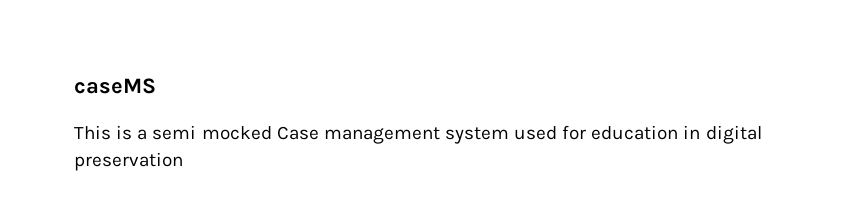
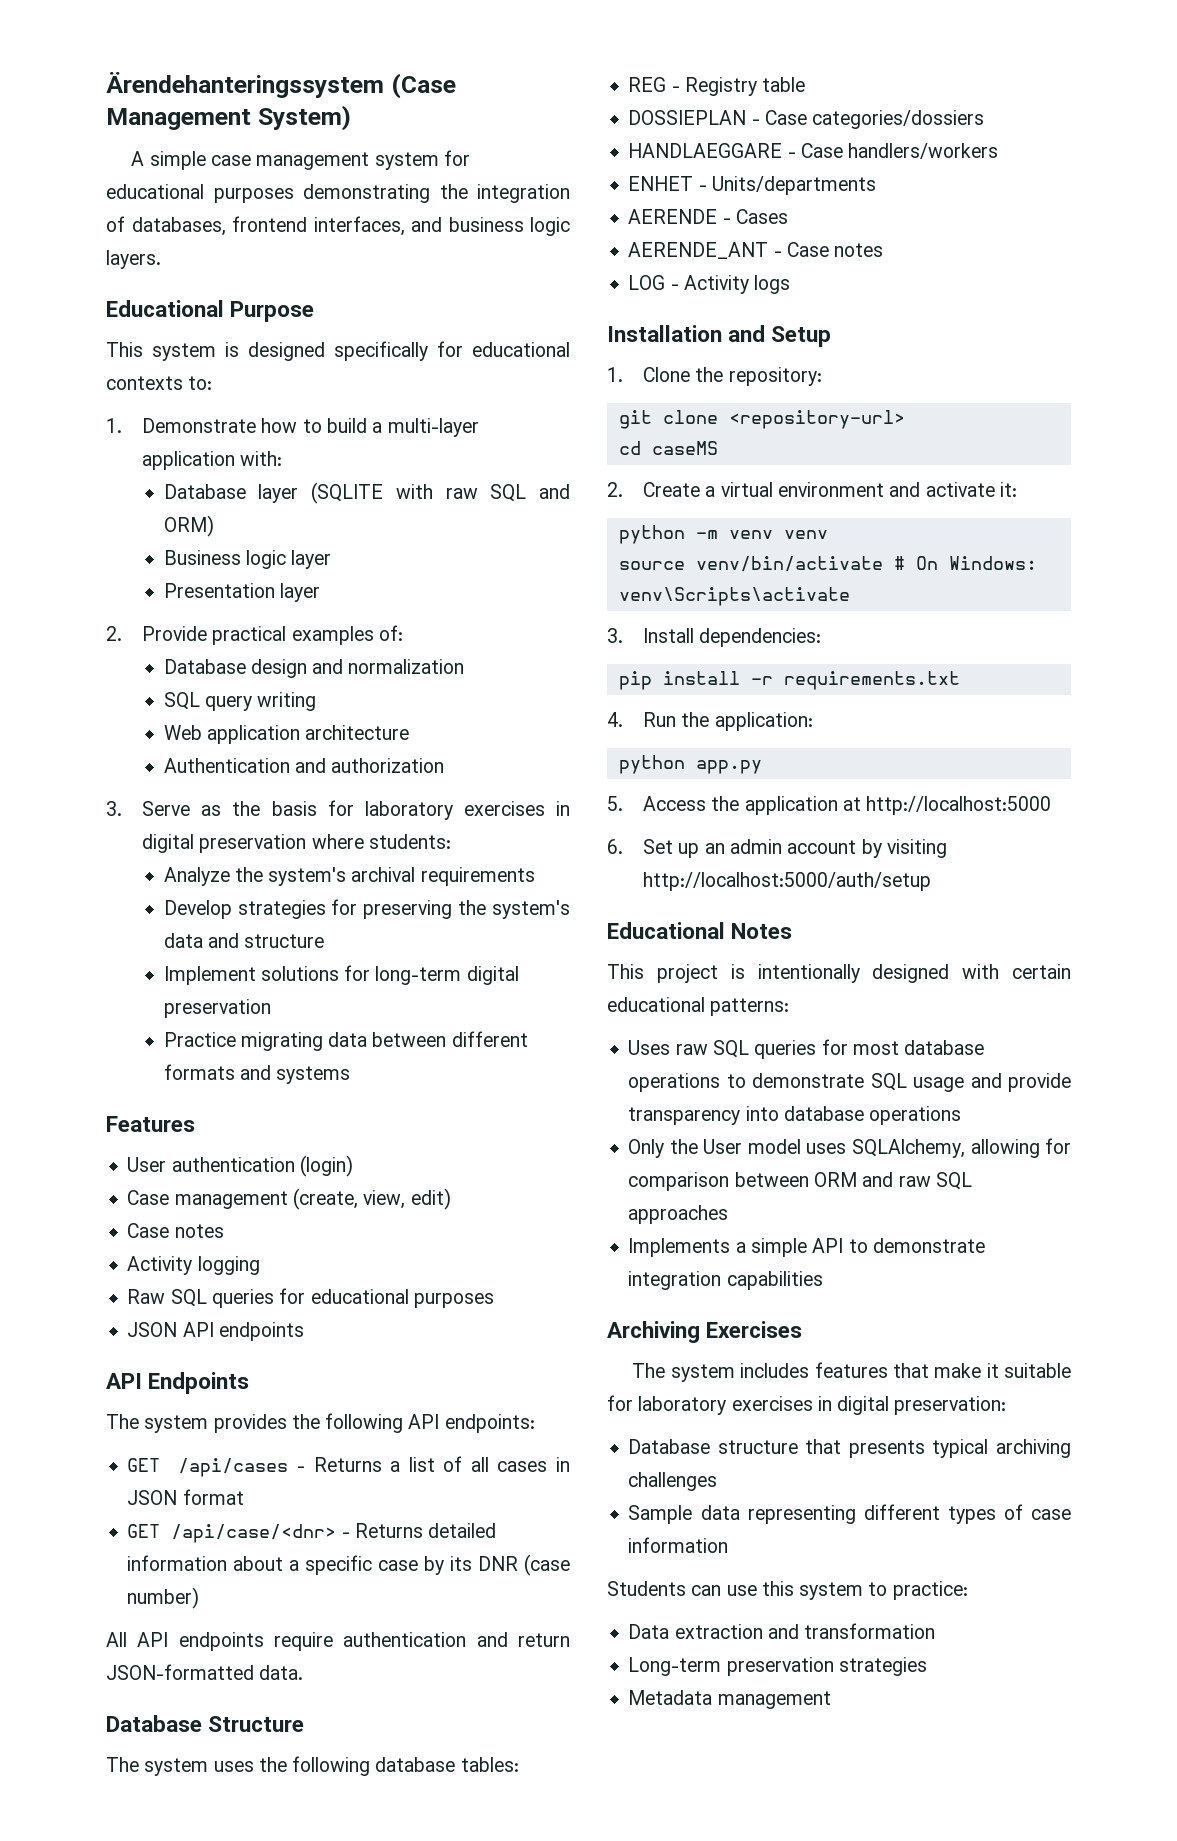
[74,78,156,94] [74,125,762,144] [74,152,183,171] caseMS // This is a semi mocked Case management system used for education in digital preservation -> [106,72,456,99] [106,105,351,131] [131,150,470,170] [106,184,570,203] [106,216,570,236] [106,250,161,269] [106,300,315,322] [106,341,570,361] [106,376,213,390] [106,418,479,437] [142,451,283,470] [163,482,570,504] [163,515,214,537] [163,550,332,569] [163,583,320,602] [106,625,404,645] [163,659,465,678] [163,692,317,711] [163,725,410,744] [163,758,445,773] [106,800,570,820] [142,834,452,853] [163,867,535,886] [163,899,570,919] [163,933,325,948] [163,965,519,985] [163,999,271,1018] [163,1031,528,1051] [163,1064,351,1084] [106,1116,195,1132] [127,1155,353,1177] [127,1188,451,1210] [127,1223,224,1238] [127,1256,260,1275] [127,1288,494,1308] [127,1322,304,1341] [106,1372,250,1394] [106,1413,535,1433] [127,1456,570,1477] [127,1489,244,1505] [127,1523,497,1543] [127,1554,571,1576] [127,1587,200,1609] [106,1632,570,1651] [106,1664,304,1680] [106,1715,305,1732] [106,1756,519,1776] [628,77,806,96] [628,110,985,129] [628,143,999,159] [628,176,876,195] [628,209,788,224] [628,242,884,259] [628,275,791,294] [607,325,832,347] [607,367,822,386] [618,410,905,429] [618,441,718,455] [607,482,1017,497] [618,525,828,544] [618,556,1037,572] [618,587,850,606] [607,628,822,647] [618,671,960,690] [607,712,813,731] [618,755,762,774] [607,796,1052,815] [607,839,947,858] [643,872,932,891] [607,922,793,939] [607,964,1071,983] [607,997,790,1016] [628,1039,985,1059] [628,1073,1071,1092] [628,1106,962,1125] [628,1138,1071,1158] [628,1172,972,1191] [628,1205,729,1224] [628,1238,985,1257] [628,1271,823,1290] [607,1321,803,1343] [632,1362,1071,1382] [607,1395,1007,1415] [628,1439,1071,1458] [628,1472,718,1491] [628,1504,1071,1524] [628,1537,729,1553] [607,1581,968,1600] [628,1623,936,1639] [628,1657,927,1676] [628,1690,831,1709] Ärendehanteringssystem (Case Management System) // A simple case management system for educational purposes demonstrating the integration of databases, frontend interfaces, and business logic layers. // Educational Purpose // This system is designed specifically for educational contexts to: // 1. Demonstrate how to build a multi-layer application with: // Database layer (SQLITE with raw SQL and ORM) // Business logic layer // Presentation layer // 2. Provide practical examples of: // Database design and normalization // SQL query writing // Web application architecture // Authentication and authorization // 3. Serve as the basis for laboratory exercises in digital preservation where students: // Analyze the system's archival requirements // Develop strategies for preserving the system's data and structure // Implement solutions for long-term digital preservation // Practice migrating data between different formats and systems // Features // User authentication (login) // Case management (create, view, edit) // Case notes // Activity logging // Raw SQL queries for educational purposes // JSON API endpoints // API Endpoints // The system provides the following API endpoints: // GET /api/cases - Returns a list of all cases in JSON format // GET /api/case/<dnr> - Returns detailed information about a specific case by its DNR (case number) // All API endpoints require authentication and return JSON-formatted data. // Database Structure // The system uses the following database tables: // REG - Registry table // DOSSIEPLAN - Case categories/dossiers // HANDLAEGGARE - Case handlers/workers // ENHET - Units/departments // AERENDE - Cases // AERENDE_ANT - Case notes // LOG - Activity logs // Installation and Setup // 1. Clone the repository: // git clone <repository-url> // cd caseMS // 2. Create a virtual environment and activate it: // python -m venv venv // source venv/bin/activate # On Windows: venv\Scripts\activate // 3. Install dependencies: // pip install -r requirements.txt // 4. Run the application: // python app.py // 5. Access the application at http://localhost:5000 // 6. Set up an admin account by visiting http://localhost:5000/auth/setup // Educational Notes // This project is intentionally designed with certain educational patterns: // Uses raw SQL queries for most database operations to demonstrate SQL usage and provide transparency into database operations // Only the User model uses SQLAlchemy, allowing for comparison between ORM and raw SQL approaches // Implements a simple API to demonstrate integration capabilities // Archiving Exercises // The system includes features that make it suitable for laboratory exercises in digital preservation: // Database structure that presents typical archiving challenges // Sample data representing different types of case information // Students can use this system to practice: // Data extraction and transformation // Long-term preservation strategies // Metadata management

